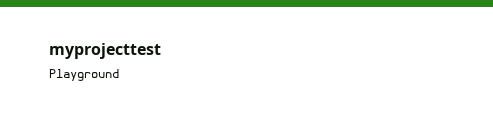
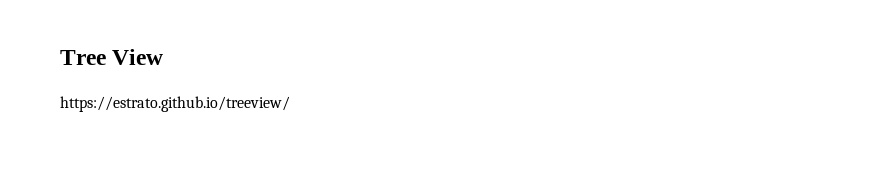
[49,43,161,59] [49,69,119,81] myprojecttest // Playground -> [60,49,164,65] [60,96,290,112] Tree View // https://estrato.github.io/treeview/

